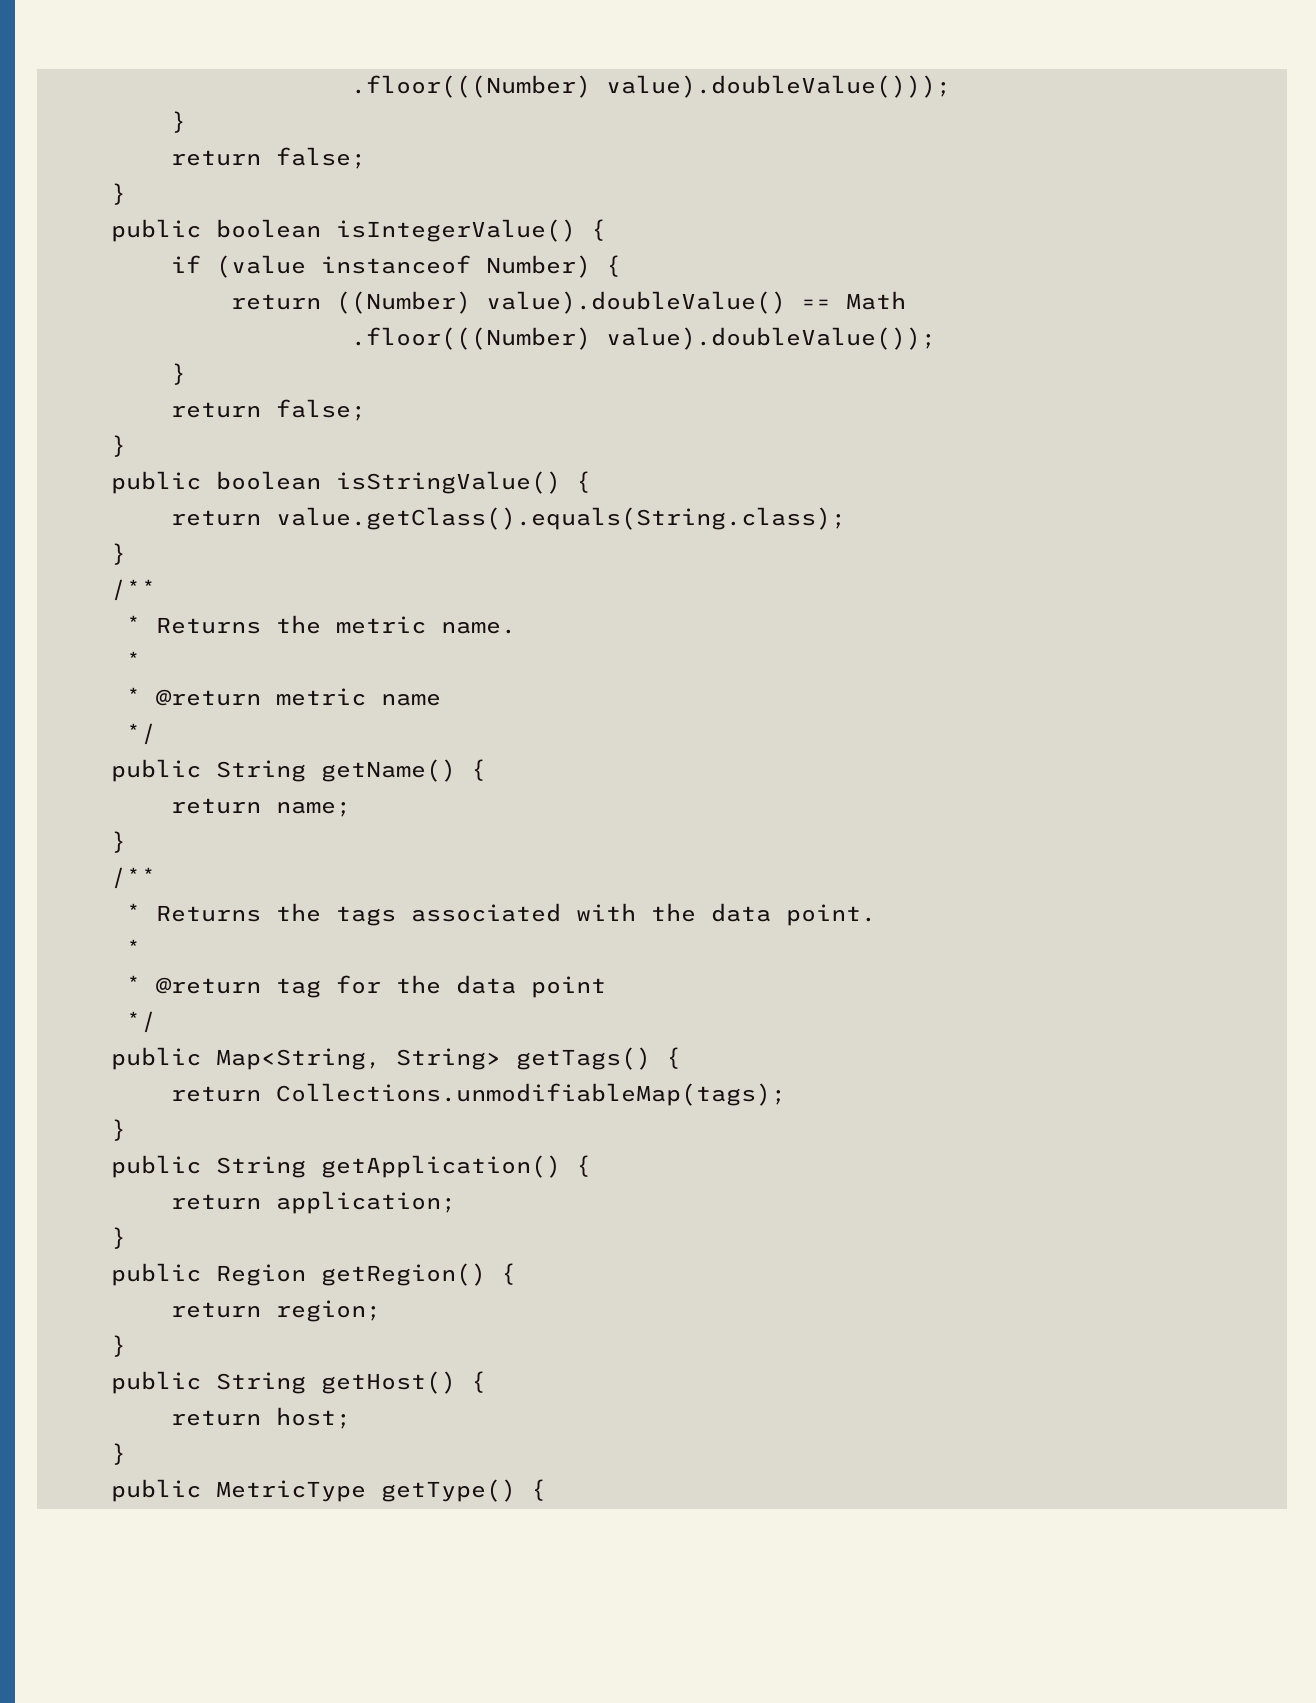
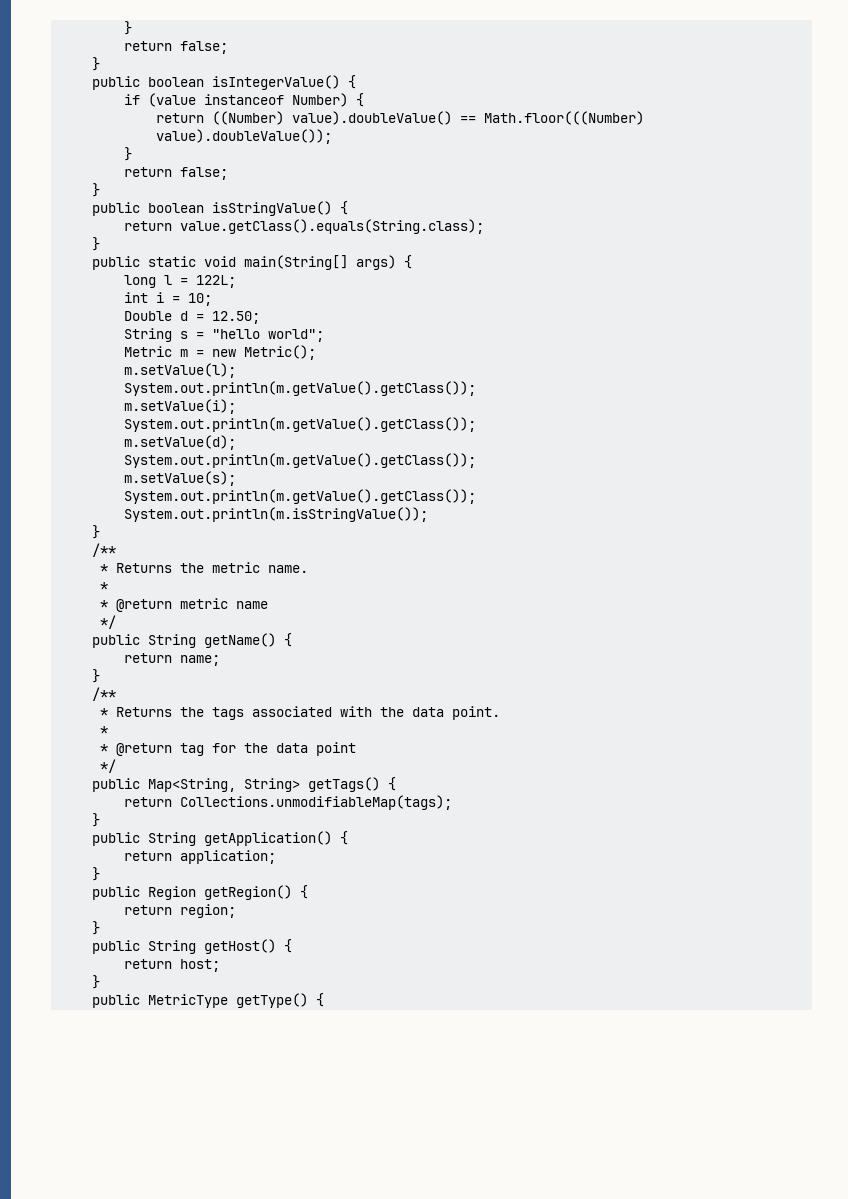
[350,75,951,98] .floor(((Number) value).doubleValue())); // -> (124, 28) none
[845,291,906,310] [350,327,591,350] Math // .floor(((Number) -> [484,111,644,125] Math.floor(((Number)
(126, 554) none -> [92,255,412,270] [124,275,236,288] [124,292,212,306] [124,311,260,324] [124,328,324,342] [124,345,316,360] [124,363,236,378] [124,381,476,396] [124,399,236,414] [124,417,476,432] [124,435,236,450] [124,453,476,468] [124,471,236,486] [124,489,476,504] [124,507,428,522] [92,525,100,539] // public static void main(String[] args) { // long l = 122L; // int i = 10; // Double d = 12.50; // String s = "hello world"; // Metric m = new Metric(); // m.setValue(l); // System.out.println(m.getValue().getClass()); // m.setValue(i); // System.out.println(m.getValue().getClass()); // m.setValue(d); // System.out.println(m.getValue().getClass()); // m.setValue(s); // System.out.println(m.getValue().getClass()); // System.out.println(m.isStringValue()); // }

